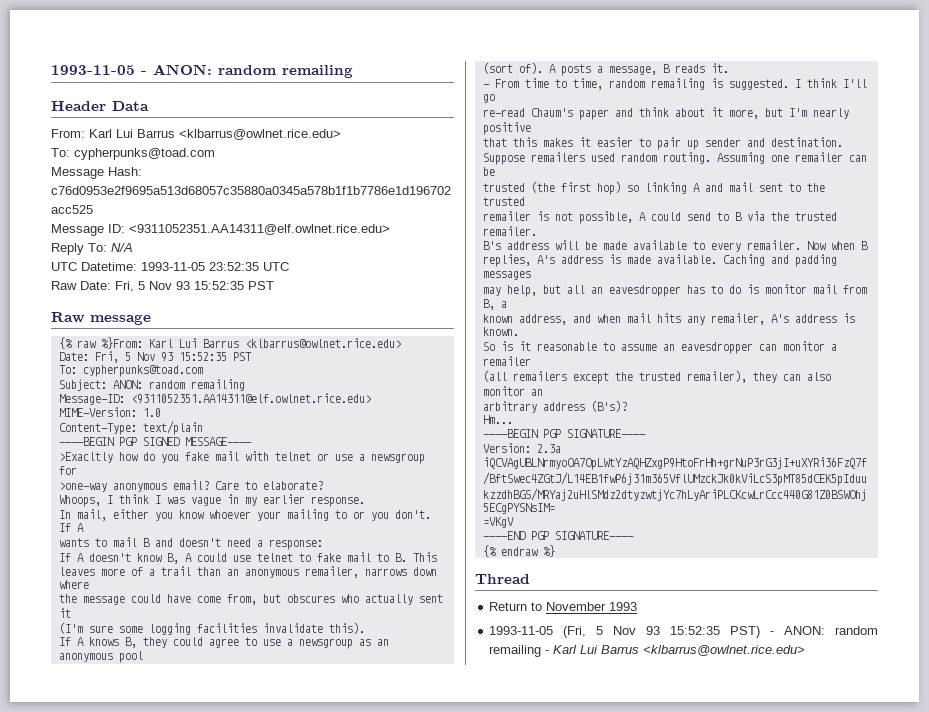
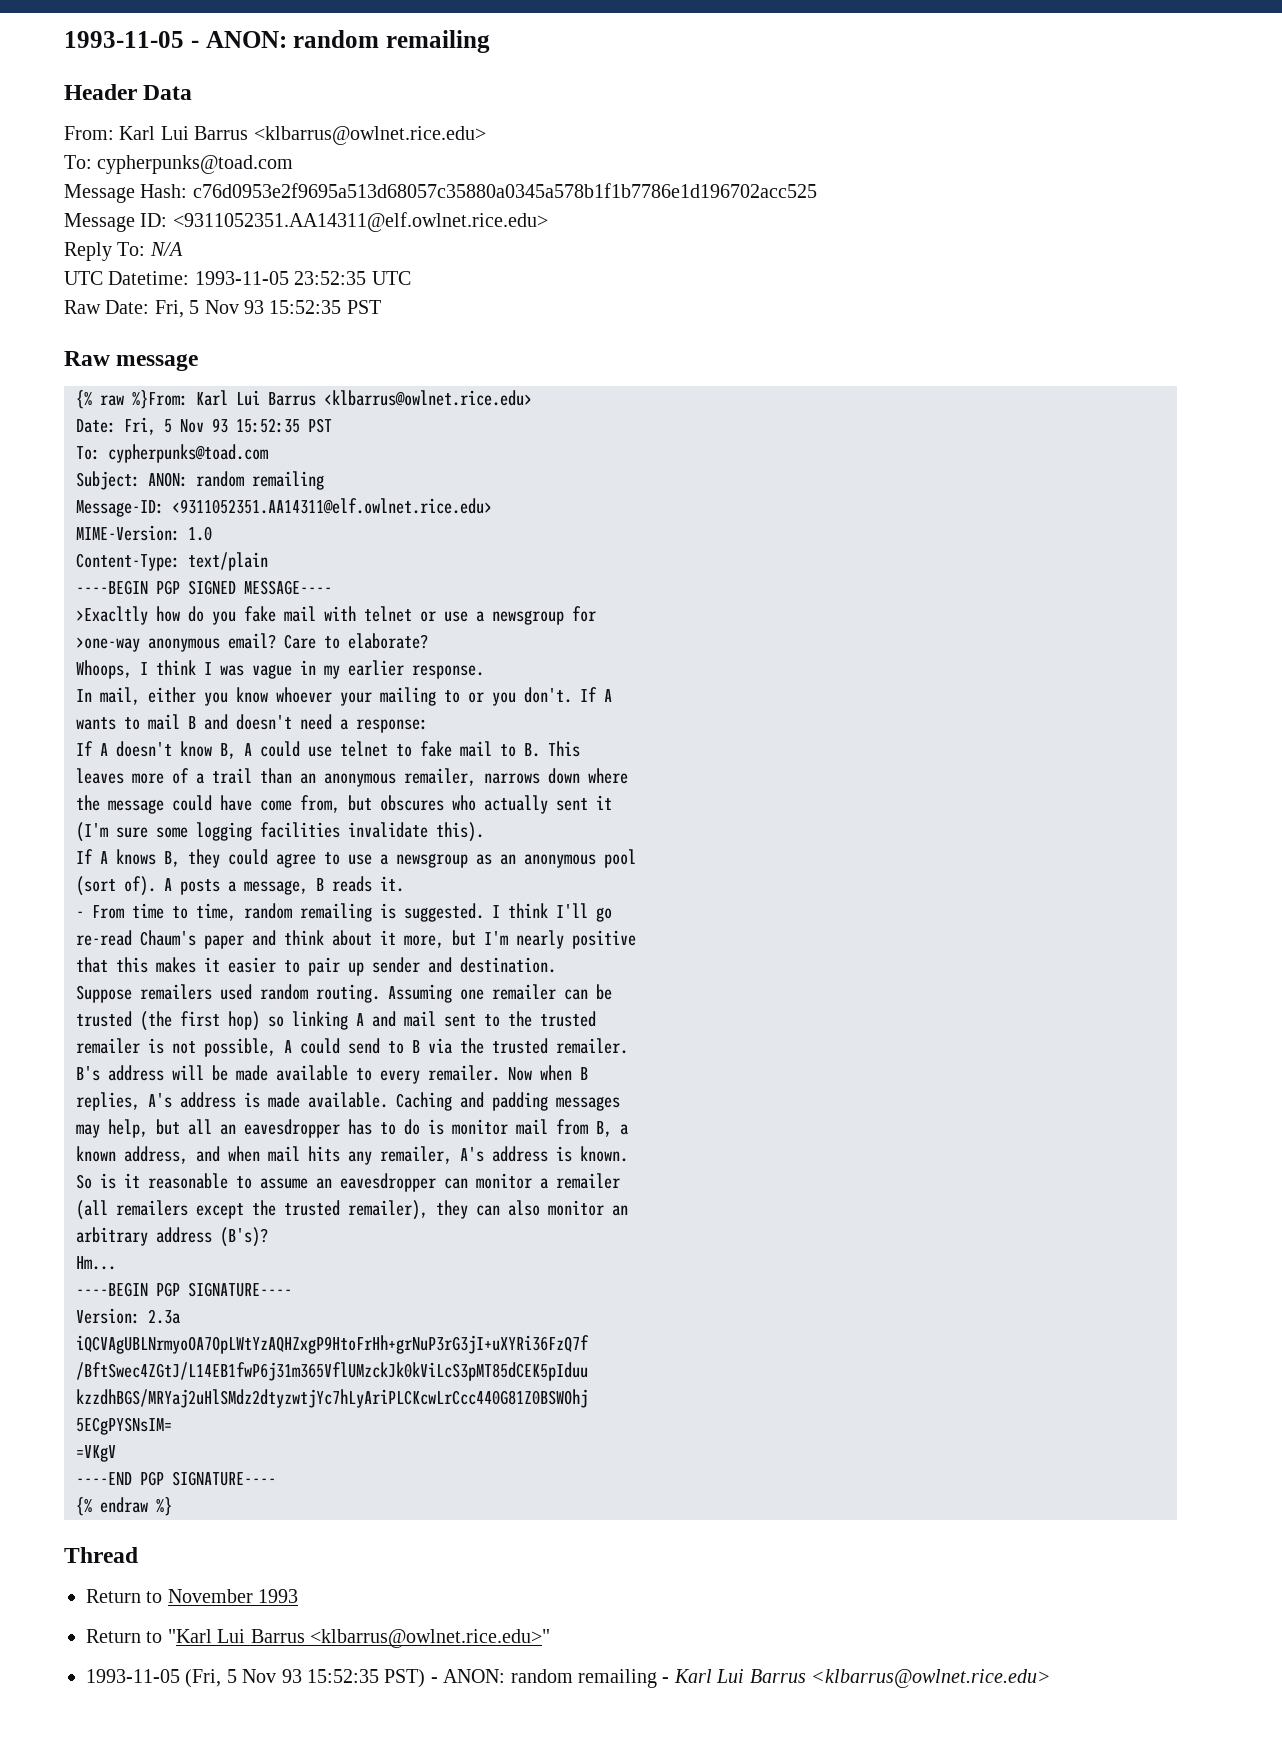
(638, 606) none -> [86,1629,550,1648] // Return to "Karl Lui Barrus <klbarrus@owlnet.rice.edu>"

